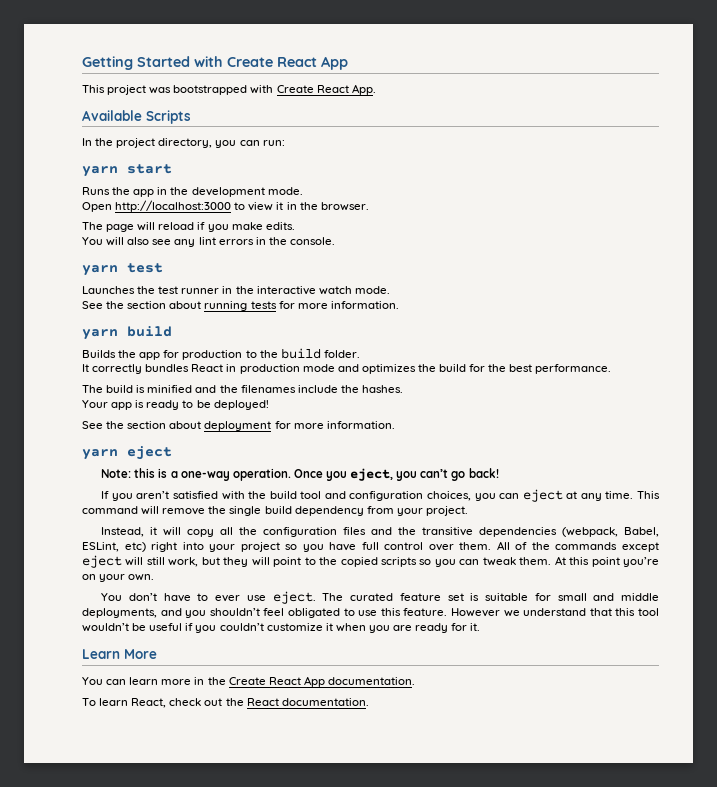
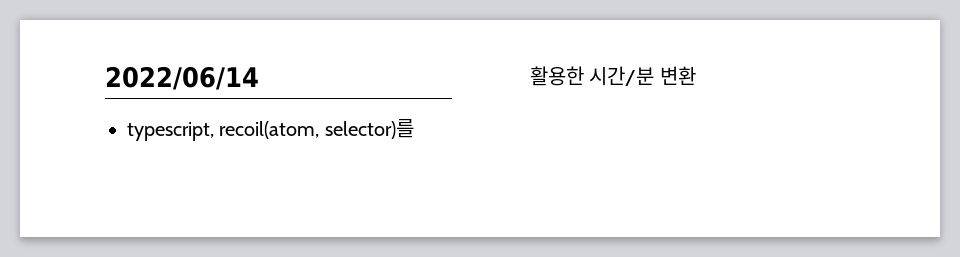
[82,56,348,70] [82,84,376,95] [82,110,191,124] [82,138,285,148] [82,164,172,177] [82,187,303,197] [82,200,369,212] [82,222,295,232] [82,237,335,247] [82,263,163,276] [82,286,390,295] [82,301,399,311] [82,326,172,340] [82,348,360,360] [82,364,612,374] [82,385,403,393] [82,400,269,410] [82,421,395,431] [82,446,172,460] [101,468,499,481] [101,489,660,502] [82,506,468,516] [101,527,660,537] [82,541,659,552] [82,555,659,568] [82,574,155,582] [101,591,660,604] [82,608,660,618] [82,623,481,633] [82,649,157,659] [82,676,415,687] [82,698,369,708] Getting Started with Create React App // This project was bootstrapped with Create React App. // Available Scripts // In the project directory, you can run: // yarn start // Runs the app in the development mode. // Open http://localhost:3000 to view it in the browser. // The page will reload if you make edits. // You will also see any lint errors in the console. // yarn test // Launches the test runner in the interactive watch mode. // See the section about running tests for more information. // yarn build // Builds the app for production to the build folder. // It correctly bundles React in production mode and optimizes the build for the best performance. // The build is minified and the filenames include the hashes. // Your app is ready to be deployed! // See the section about deployment for more information. // yarn eject // Note: this is a one-way operation. Once you eject, you can’t go back! // If you aren’t satisfied with the build tool and configuration choices, you can eject at any time. This command will remove the single build dependency from your project. // Instead, it will copy all the configuration files and the transitive dependencies (webpack, Babel, ESLint, etc) right into your project so you have full control over them. All of the commands except eject will still work, but they will point to the copied scripts so you can tweak them. At this point you’re on your own. // You don’t have to ever use eject. The curated feature set is suitable for small and middle deployments, and you shouldn’t feel obligated to use this feature. However we understand that this tool wouldn’t be useful if you couldn’t customize it when you are ready for it. // Learn More // You can learn more in the Create React App documentation. // To learn React, check out the React documentation. -> [105,66,259,90] [127,119,414,141] [530,66,696,86] 2022/06/14 // typescript, recoil(atom, selector)를 활용한 시간/분 변환

